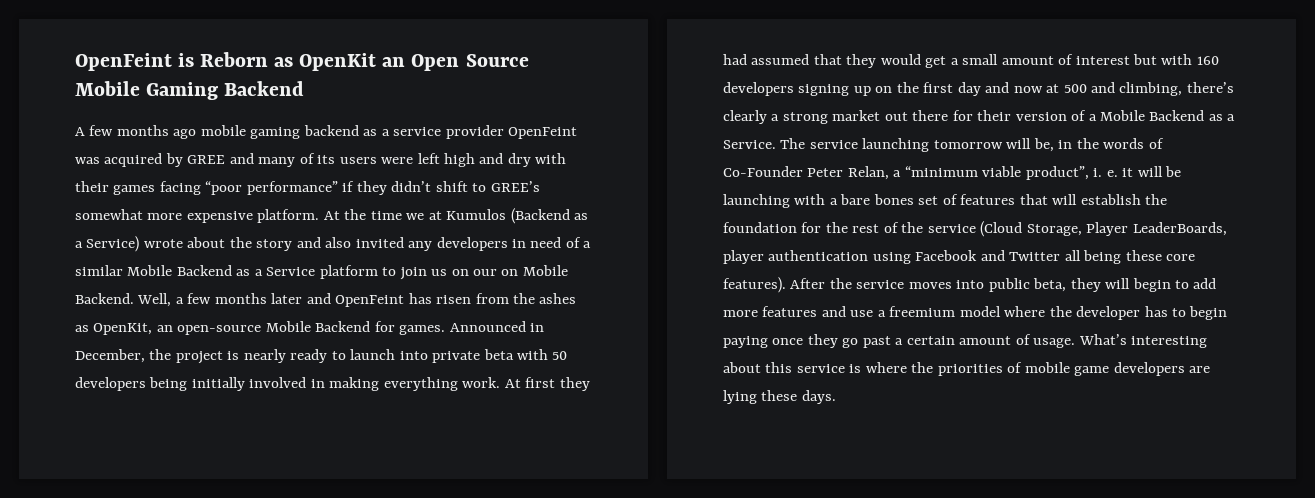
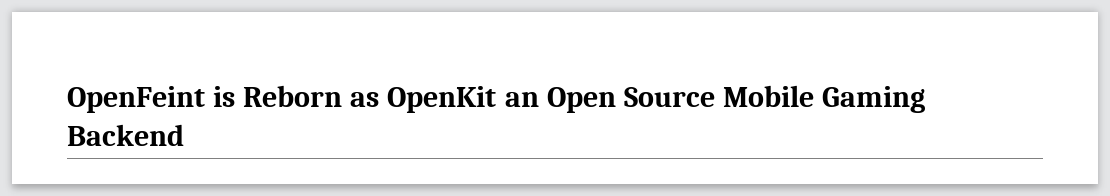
[75,125,578,139] [75,153,567,167] [75,181,540,195] [75,208,589,224] [75,236,592,252] [75,265,568,280] [75,293,577,307] [75,321,545,335] [75,349,568,364] [75,377,590,391] [723,54,1219,68] [723,82,1234,96] [723,110,1236,124] [723,138,1164,152] [723,166,1182,180] [723,194,1168,208] [723,221,1227,237] [723,250,1196,264] [723,277,1217,293] [723,306,1228,320] [723,334,1208,348] [723,362,1211,376] [723,390,836,404] // A few months ago mobile gaming backend as a service provider OpenFeint was acquired by GREE and many of its users were left high and dry with their games facing “poor performance” if they didn’t shift to GREE’s somewhat more expensive platform. At the time we at Kumulos (Backend as a Service) wrote about the story and also invited any developers in need of a similar Mobile Backend as a Service platform to join us on our on Mobile Backend. Well, a few months later and OpenFeint has risen from the ashes as OpenKit, an open-source Mobile Backend for games. Announced in December, the project is nearly ready to launch into private beta with 50 developers being initially involved in making everything work. At first they had assumed that they would get a small amount of interest but with 160 developers signing up on the first day and now at 500 and climbing, there’s clearly a strong market out there for their version of a Mobile Backend as a Service. The service launching tomorrow will be, in the words of Co-Founder Peter Relan, a “minimum viable product”, i. e. it will be launching with a bare bones set of features that will establish the foundation for the rest of the service (Cloud Storage, Player LeaderBoards, player authentication using Facebook and Twitter all being these core features). After the service moves into public beta, they will begin to add more features and use a freemium model where the developer has to begin paying once they go past a certain amount of usage. What’s interesting about this service is where the priorities of mobile game developers are lying these days. -> (184, 135) none

